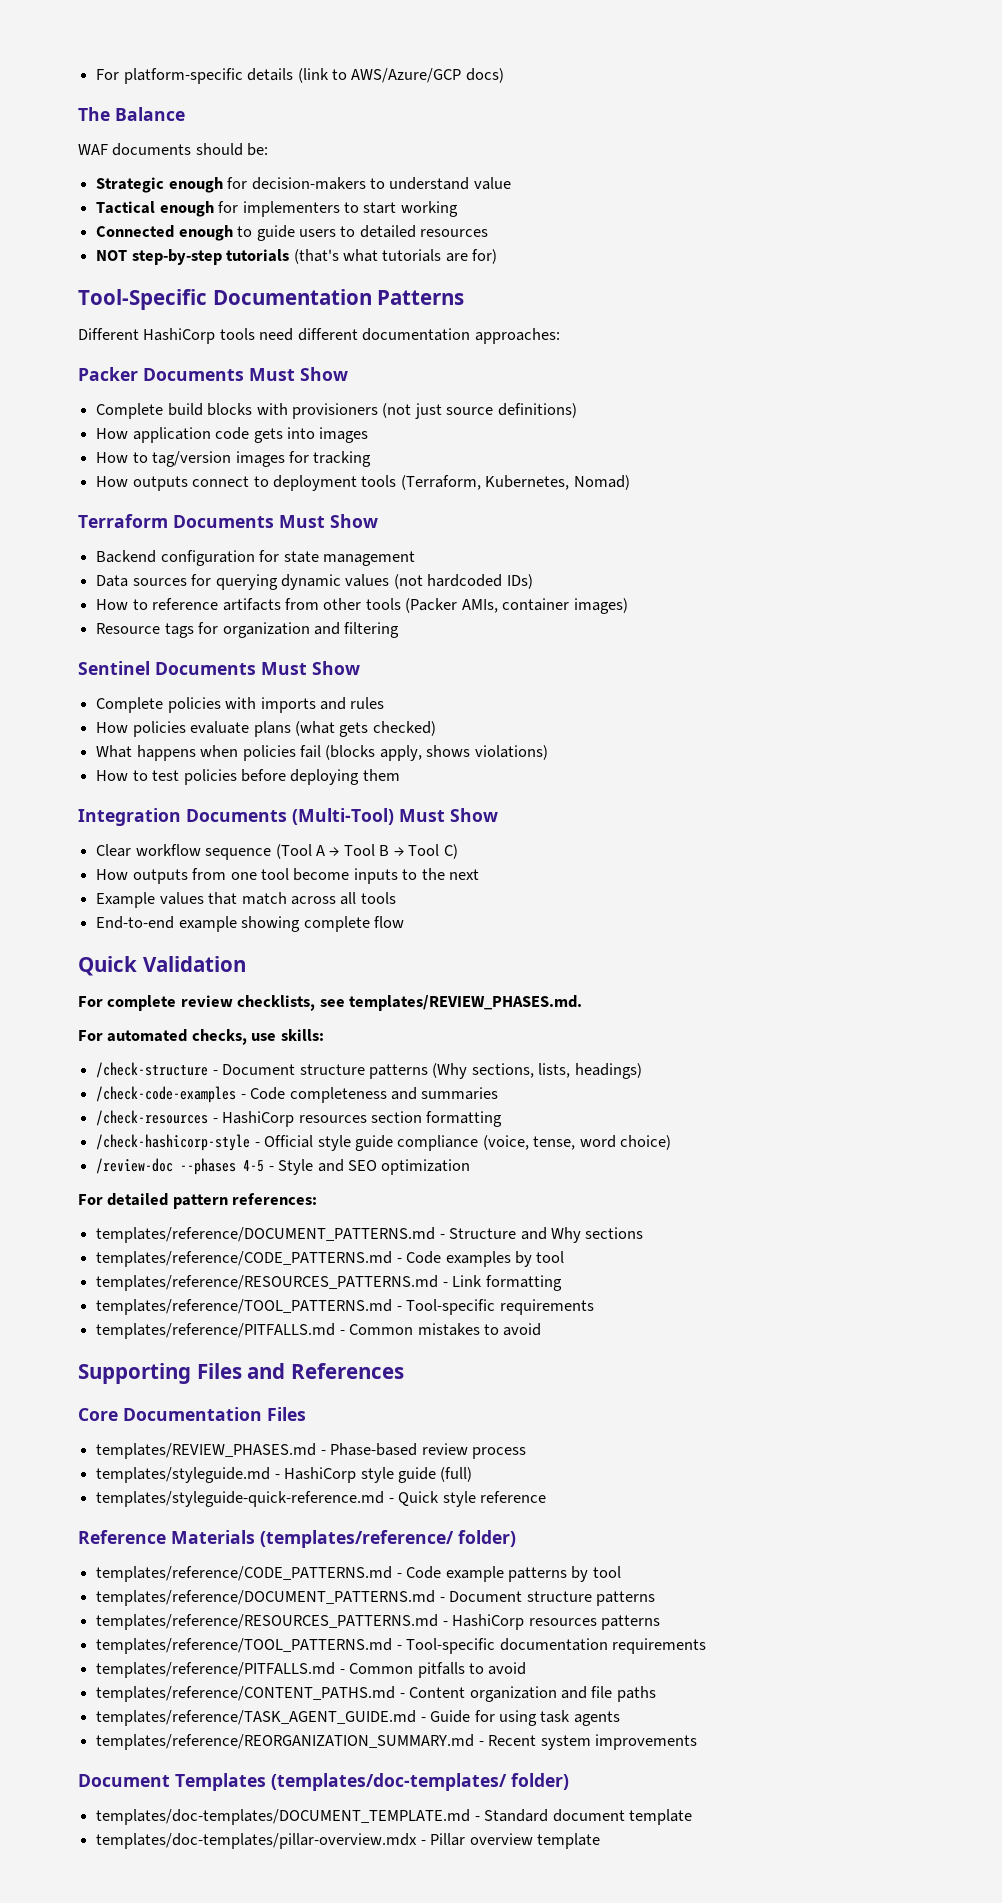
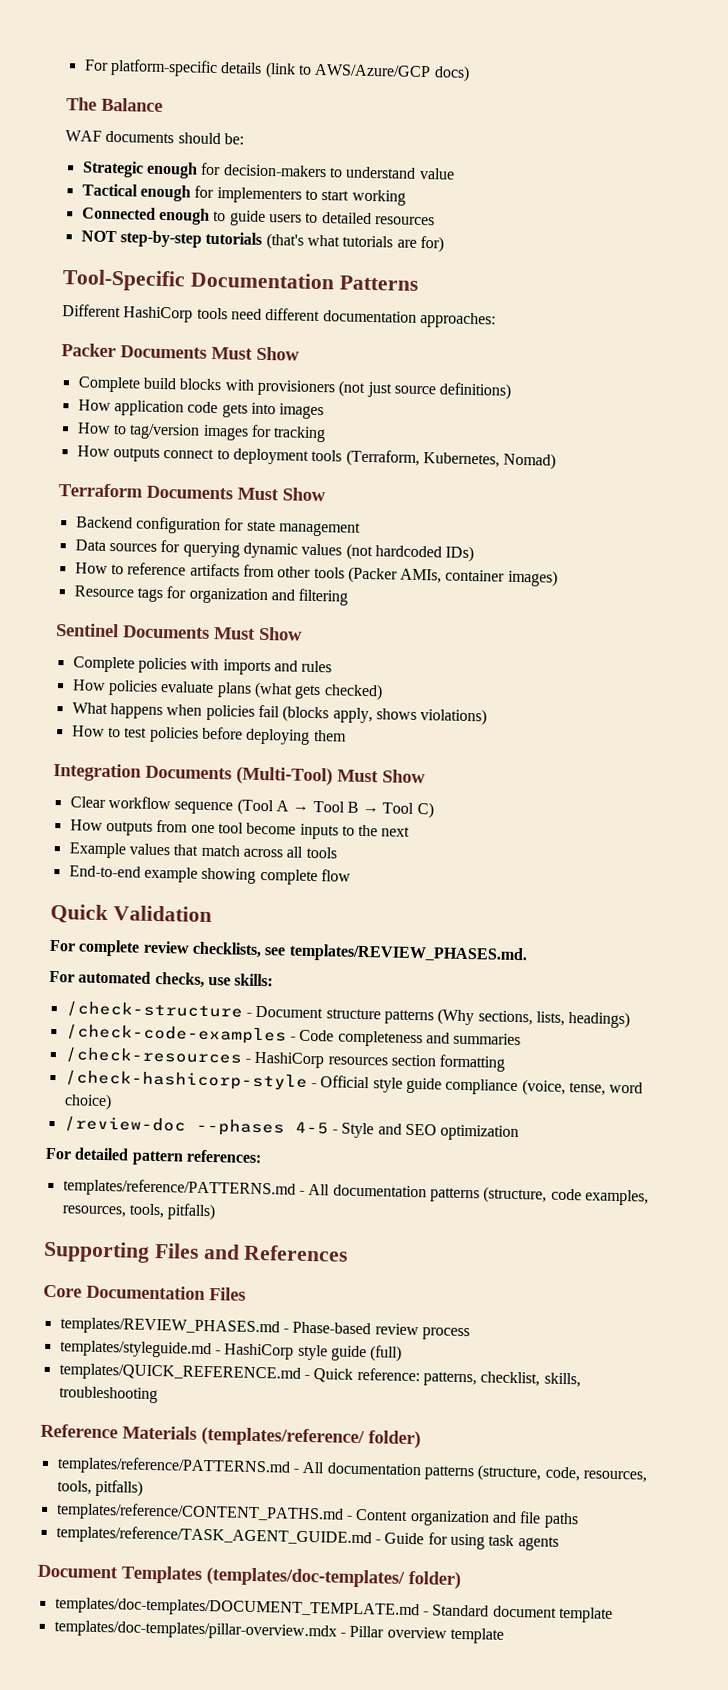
[96,1227,644,1243] [96,1251,565,1267] [96,1275,562,1291] [96,1299,594,1315] [96,1323,542,1339] templates/reference/DOCUMENT_PATTERNS.md - Structure and Why sections // templates/reference/CODE_PATTERNS.md - Code examples by tool // templates/reference/RESOURCES_PATTERNS.md - Link formatting // templates/reference/TOOL_PATTERNS.md - Tool-specific requirements // templates/reference/PITFALLS.md - Common mistakes to avoid -> [62,1178,649,1206] [61,1203,217,1221] templates/reference/PATTERNS.md - All documentation patterns (structure, code examples, resources, tools, pitfalls)
[96,1491,385,1507] templates/styleguide-quick-reference.md -> [58,1363,301,1383] templates/QUICK_REFERENCE.md
[442,1491,546,1507] style reference -> [356,1367,581,1388] [58,1386,158,1404] reference: patterns, checklist, skills, troubleshooting
[96,1566,621,1582] [96,1590,655,1606] [96,1614,660,1630] [96,1638,706,1654] [96,1662,527,1678] templates/reference/CODE_PATTERNS.md - Code example patterns by tool // templates/reference/DOCUMENT_PATTERNS.md - Document structure patterns // templates/reference/RESOURCES_PATTERNS.md - HashiCorp resources patterns // templates/reference/TOOL_PATTERNS.md - Tool-specific documentation requirements // templates/reference/PITFALLS.md - Common pitfalls to avoid -> [56,1456,647,1483] [56,1479,143,1497] templates/reference/PATTERNS.md - All documentation patterns (structure, code, resources, tools, pitfalls)
[96,1734,697,1750] // templates/reference/REORGANIZATION_SUMMARY.md - Recent system improvements -> (559, 1543) none

